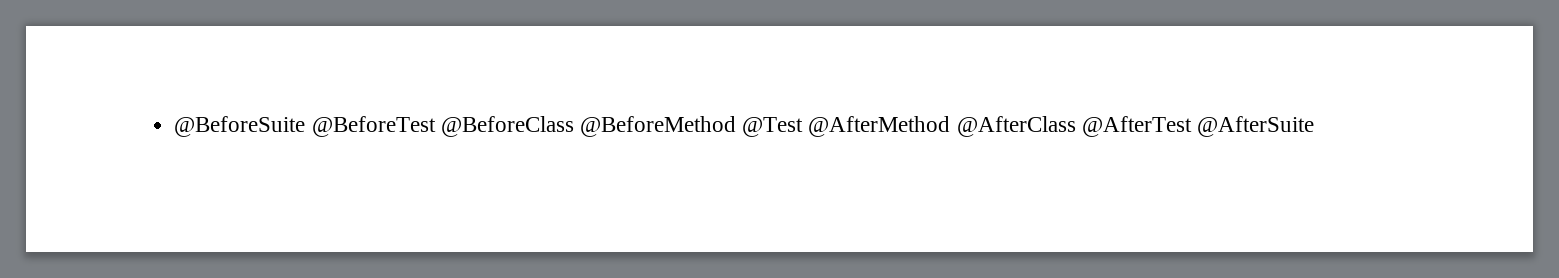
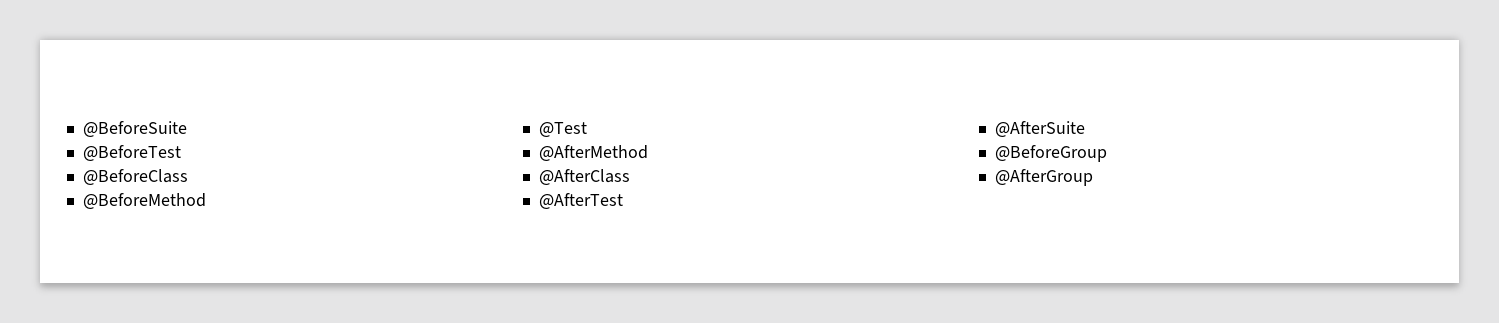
(306, 126) none -> (187, 129) //
(436, 126) none -> (181, 153) //
(574, 126) none -> (188, 177) //
(736, 126) none -> (206, 201) //
(804, 127) none -> (587, 129) //
(951, 126) none -> (648, 153) //
(1076, 126) none -> (630, 177) //
(1192, 126) none -> (623, 201) //
(1314, 126) none -> [994,145,1107,162] [994,169,1093,186] // @BeforeGroup // @AfterGroup

